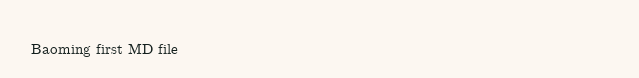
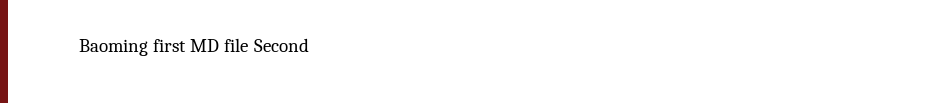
(178, 49) none -> [253,38,309,52] Second

